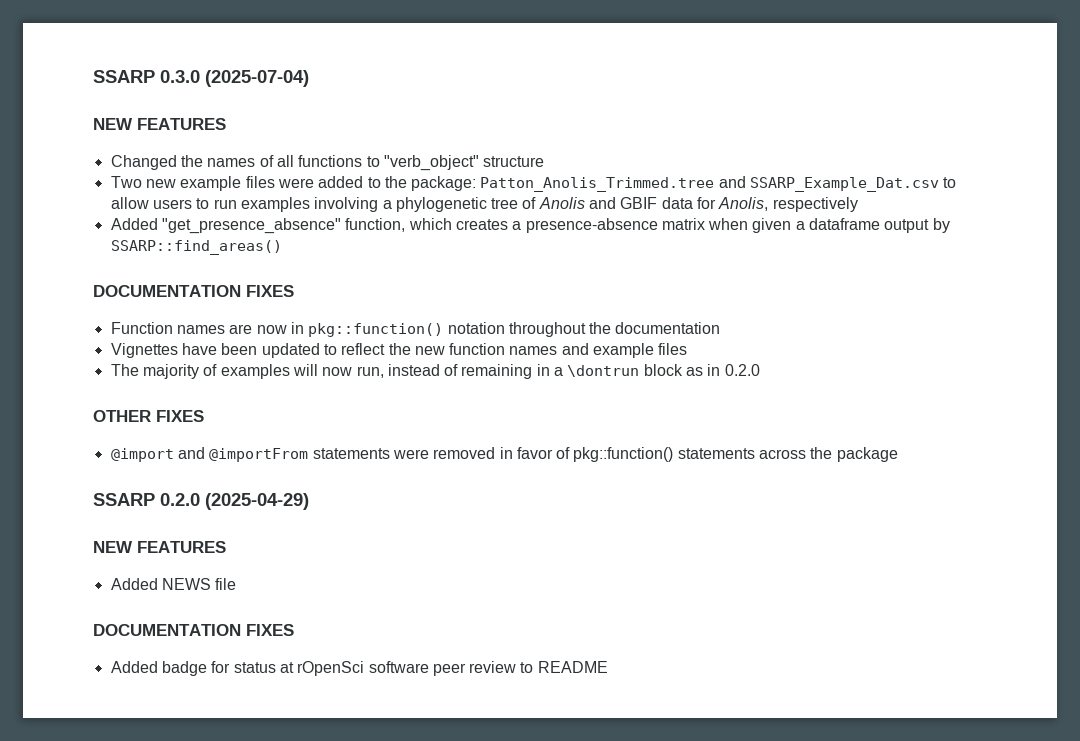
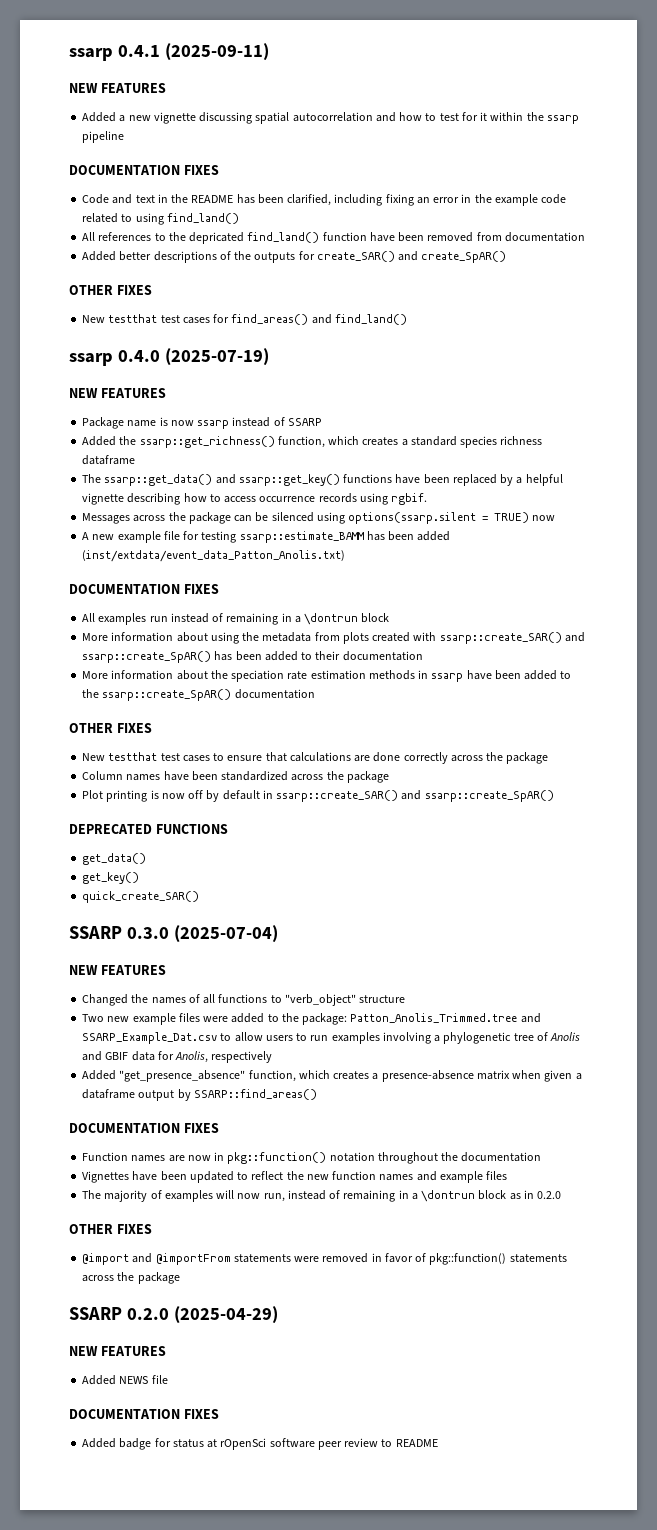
(93, 76) none -> [69,43,269,61] [69,83,166,93] [82,112,579,124] [82,131,125,143] [69,165,219,175] [82,194,567,206] [82,213,239,225] [82,232,585,244] [82,251,507,263] [69,285,152,295] [82,314,407,325] [69,348,269,366] [69,388,166,398] [82,417,322,429] [82,436,543,448] [82,455,136,465] [82,474,563,486] [82,493,428,505] [82,512,556,524] [82,531,451,543] [82,550,346,562] [69,584,219,594] [82,613,390,625] [82,632,585,644] [82,651,423,663] [82,670,572,682] [82,689,315,701] [69,723,152,733] [82,752,549,764] [82,771,389,783] [82,790,554,802] [69,824,228,834] [82,853,147,865] [82,872,140,884] [82,891,200,903] ssarp 0.4.1 (2025-09-11) // NEW FEATURES // Added a new vignette discussing spatial autocorrelation and how to test for it within the ssarp pipeline // DOCUMENTATION FIXES // Code and text in the README has been clarified, including fixing an error in the example code related to using find_land() // All references to the depricated find_land() function have been removed from documentation // Added better descriptions of the outputs for create_SAR() and create_SpAR() // OTHER FIXES // New testthat test cases for find_areas() and find_land() // ssarp 0.4.0 (2025-07-19) // NEW FEATURES // Package name is now ssarp instead of SSARP // Added the ssarp::get_richness() function, which creates a standard species richness dataframe // The ssarp::get_data() and ssarp::get_key() functions have been replaced by a helpful vignette describing how to access occurrence records using rgbif. // Messages across the package can be silenced using options(ssarp.silent = TRUE) now // A new example file for testing ssarp::estimate_BAMM has been added (inst/extdata/event_data_Patton_Anolis.txt) // DOCUMENTATION FIXES // All examples run instead of remaining in a \dontrun block // More information about using the metadata from plots created with ssarp::create_SAR() and ssarp::create_SpAR() has been added to their documentation // More information about the speciation rate estimation methods in ssarp have been added to the ssarp::create_SpAR() documentation // OTHER FIXES // New testthat test cases to ensure that calculations are done correctly across the package // Column names have been standardized across the package // Plot printing is now off by default in ssarp::create_SAR() and ssarp::create_SpAR() // DEPRECATED FUNCTIONS // get_data() // get_key() // quick_create_SAR() //

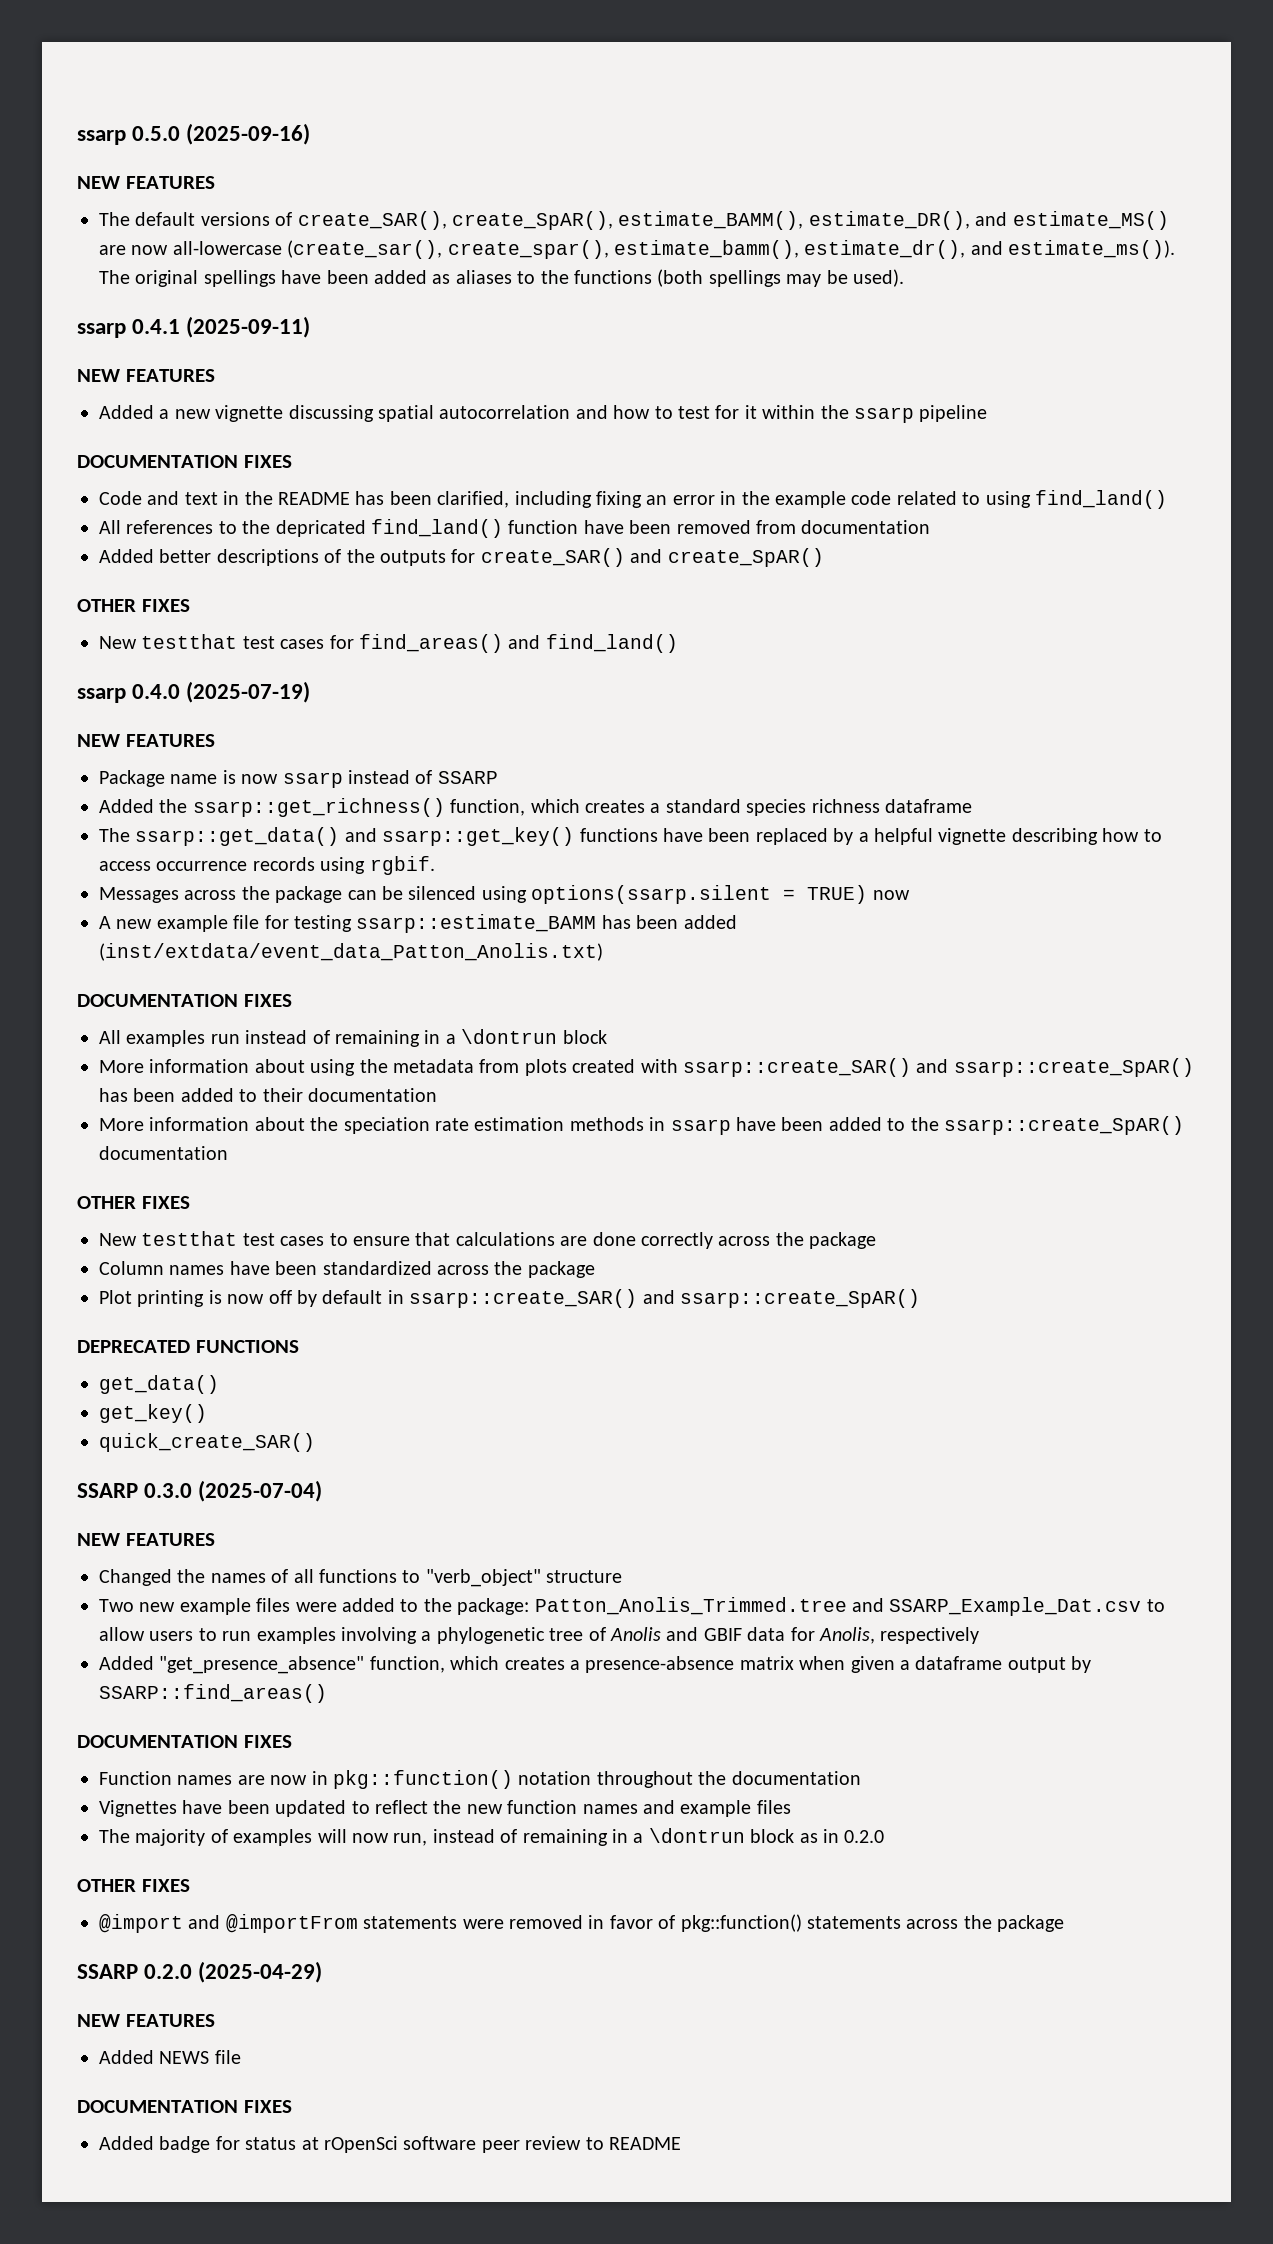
[69,48,113,61] ssarp -> [77,123,311,145] [77,176,215,189] [99,211,1169,230] [99,240,1176,259] [99,269,904,287] [77,323,126,338] ssarp 0.5.0 (2025-09-16) // NEW FEATURES // The default versions of create_SAR(), create_SpAR(), estimate_BAMM(), estimate_DR(), and estimate_MS() are now all-lowercase (create_sar(), create_spar(), estimate_bamm(), estimate_dr(), and estimate_ms()). The original spellings have been added as aliases to the functions (both spellings may be used). // ssarp

